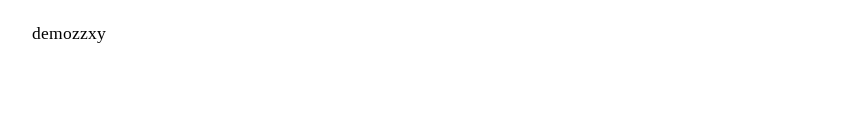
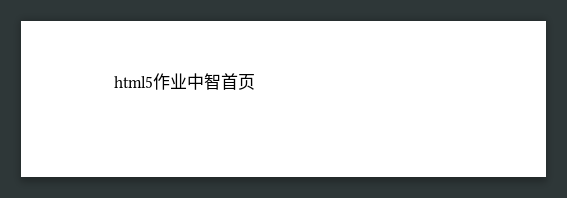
[32,27,106,43] demozzxy -> [114,73,255,90] html5作业中智首页

